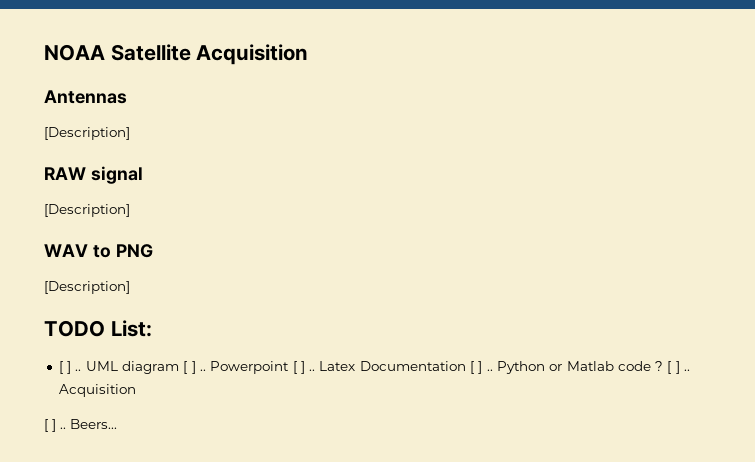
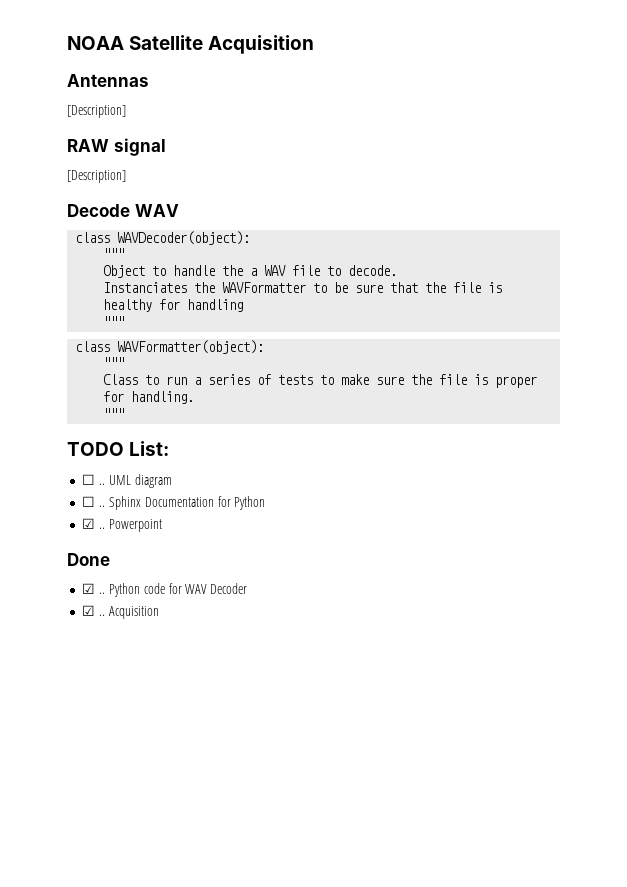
[44,244,153,258] [44,281,130,294] WAV to PNG // [Description] -> [67,204,179,217] [75,231,251,245] [103,248,125,259] [103,265,398,278] [103,282,503,293] [103,299,244,312] [103,316,125,327] [75,340,265,354] [103,357,125,368] [103,374,538,388] [103,391,195,404] [103,408,125,419] Decode WAV // class WAVDecoder(object): // """ // Object to handle the a WAV file to decode. // Instanciates the WAVFormatter to be sure that the file is healthy for handling // """ // class WAVFormatter(object): // """ // Class to run a series of tests to make sure the file is proper for handling. // """
[58,361,72,374] [ ] -> [82,474,96,485] ☐
[183,361,690,374] [58,384,136,397] [44,419,117,432] [ ] .. Powerpoint [ ] .. Latex Documentation [ ] .. Python or Matlab code ? [ ] .. Acquisition // [ ] .. Beers... -> [82,496,266,510] [82,518,162,532] [67,553,110,566] [82,583,248,597] [82,605,159,619] // ☐ .. Sphinx Documentation for Python // ☑ .. Powerpoint // Done // ☑ .. Python code for WAV Decoder // ☑ .. Acquisition

